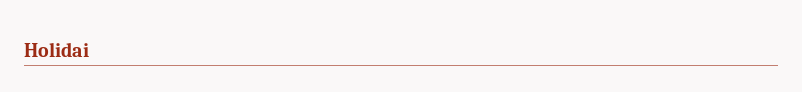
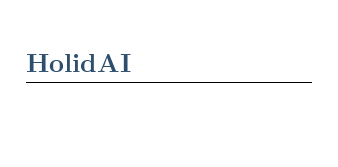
[24,42,89,57] Holidai -> [26,54,131,72] HolidAI

